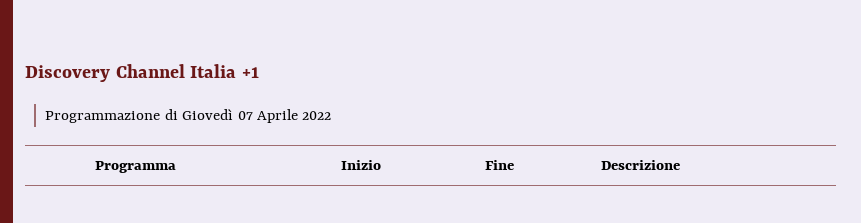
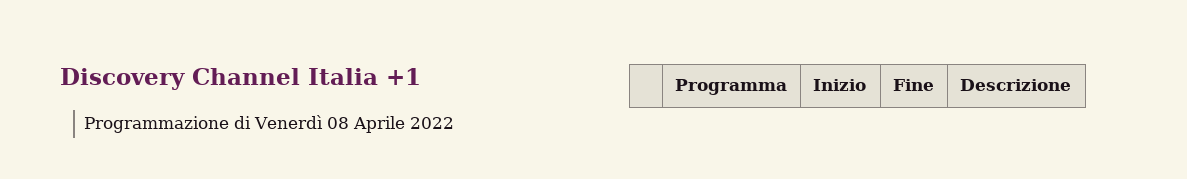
[182,109,253,120] Giovedì 07 -> [254,115,350,129] Venerdì 08

